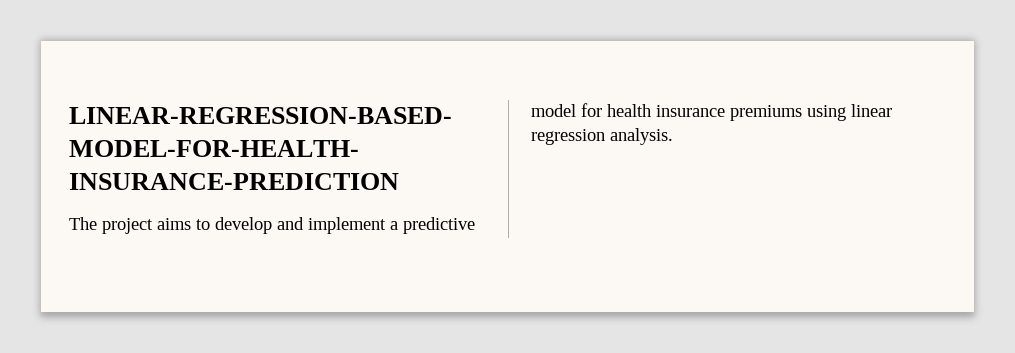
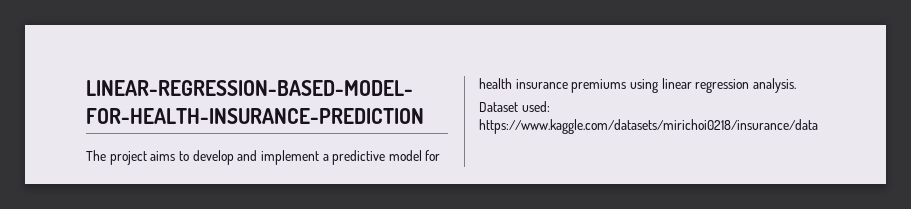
(673, 136) none -> [479,101,550,112] [479,119,818,134] // Dataset used: https://www.kaggle.com/datasets/mirichoi0218/insurance/data

